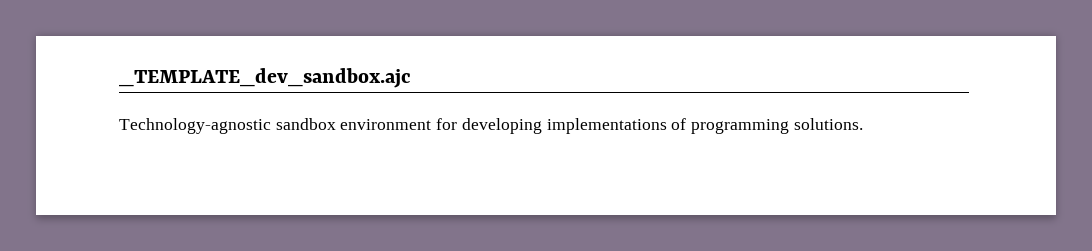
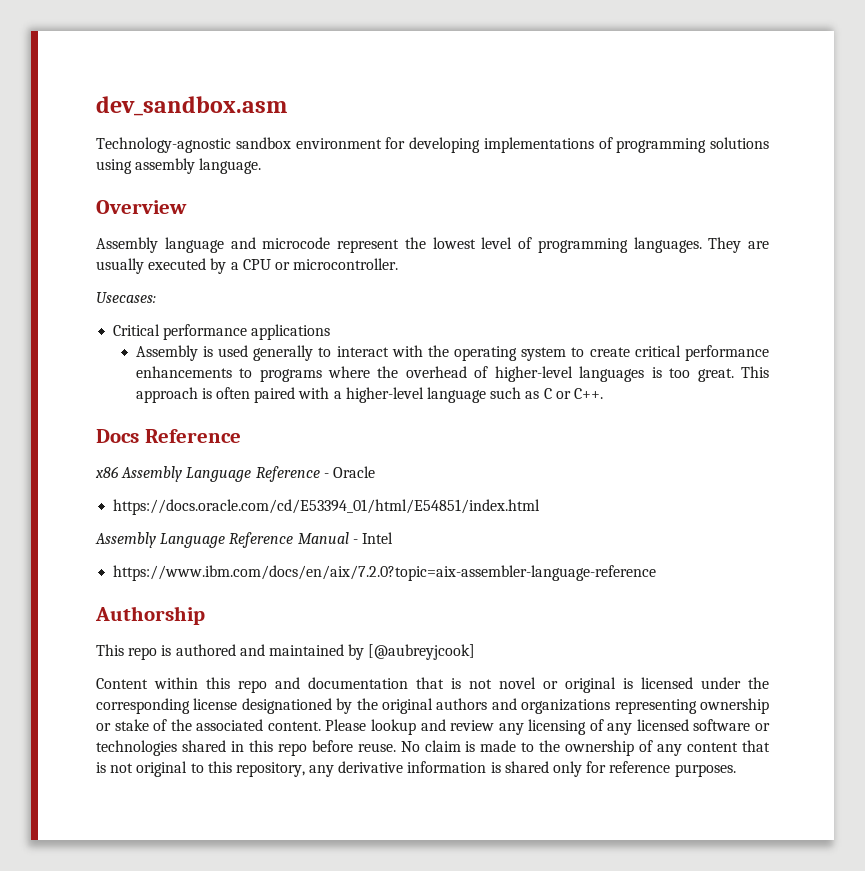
[119,68,411,88] _TEMPLATE_dev_sandbox.ajc -> [96,96,287,116] dev_sandbox.asm
[793,118,863,130] solutions. -> [710,137,769,149] [96,158,262,174] [96,200,187,214] [96,237,769,253] [96,258,399,274] [96,292,156,303] [113,324,331,340] [135,345,769,361] [135,366,769,382] [135,387,603,403] [96,429,241,443] [95,466,375,482] [113,499,541,515] [95,532,393,548] [113,565,657,581] [95,606,205,625] [96,644,476,660] [96,677,769,693] [96,698,769,714] [96,719,770,735] [96,740,771,756] [96,761,736,777] solutions using assembly language. // Overview // Assembly language and microcode represent the lowest level of programming languages. They are usually executed by a CPU or microcontroller. // Usecases: // Critical performance applications // Assembly is used generally to interact with the operating system to create critical performance enhancements to programs where the overhead of higher-level languages is too great. This approach is often paired with a higher-level language such as C or C++. // Docs Reference // x86 Assembly Language Reference - Oracle // https://docs.oracle.com/cd/E53394_01/html/E54851/index.html // Assembly Language Reference Manual - Intel // https://www.ibm.com/docs/en/aix/7.2.0?topic=aix-assembler-language-reference // Authorship // This repo is authored and maintained by [@aubreyjcook] // Content within this repo and documentation that is not novel or original is licensed under the corresponding license designationed by the original authors and organizations representing ownership or stake of the associated content. Please lookup and review any licensing of any licensed software or technologies shared in this repo before reuse. No claim is made to the ownership of any content that is not original to this repository, any derivative information is shared only for reference purposes.

